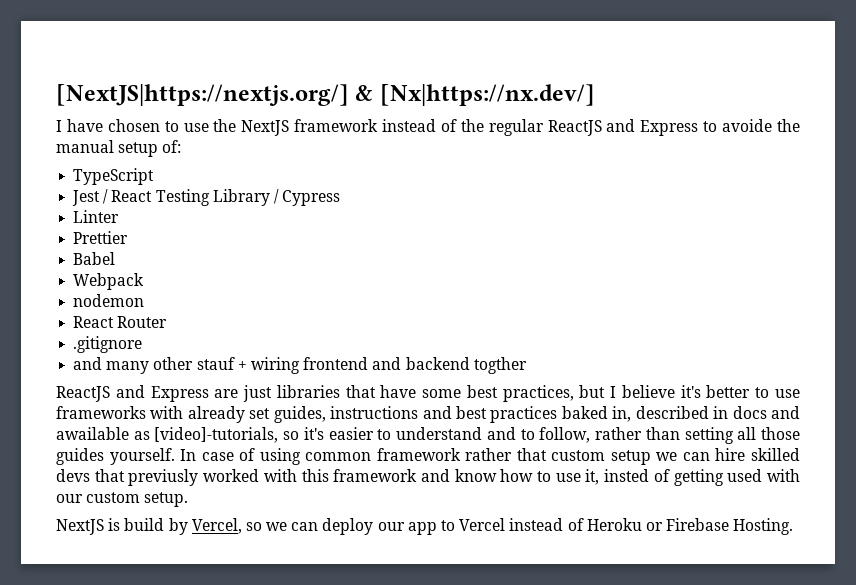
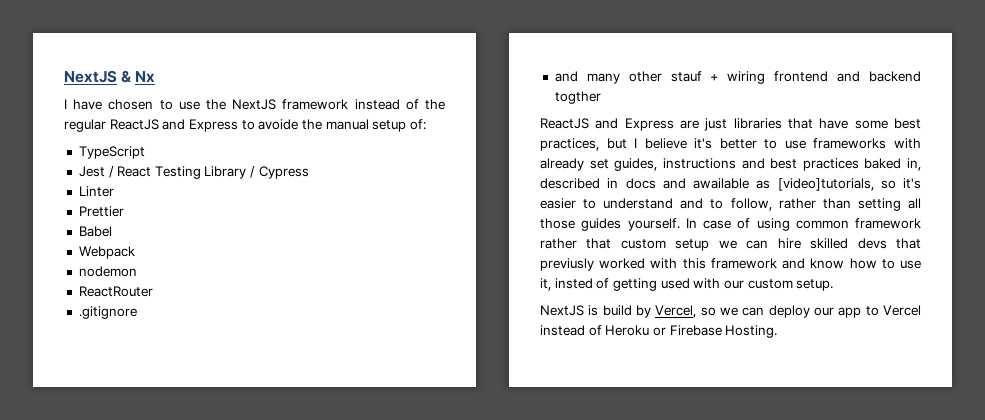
[56,84,595,106] [NextJS|https://nextjs.org/] & [Nx|https://nx.dev/] -> [64,70,156,83] NextJS & Nx
[73,316,168,328] React Router -> [78,286,153,297] ReactRouter
[154,427,279,443] [video]-tutorials, -> [777,178,874,191] [video]tutorials,

